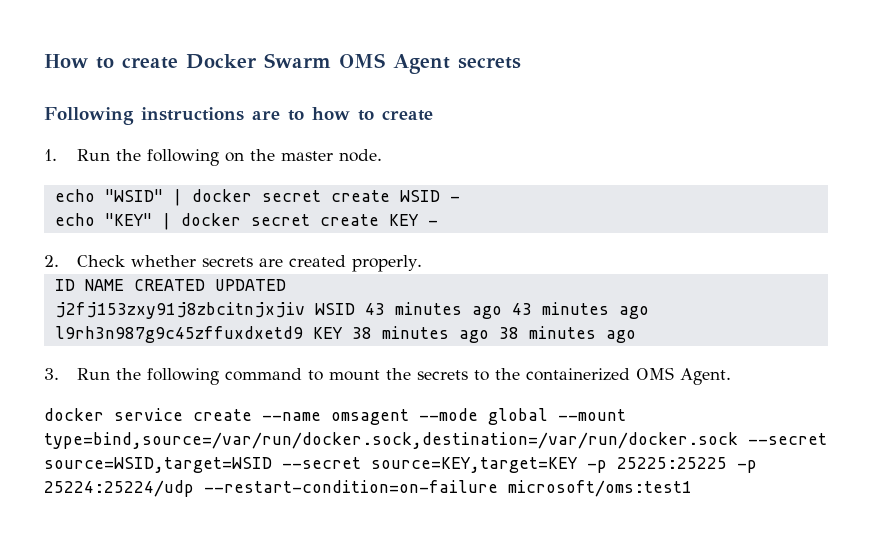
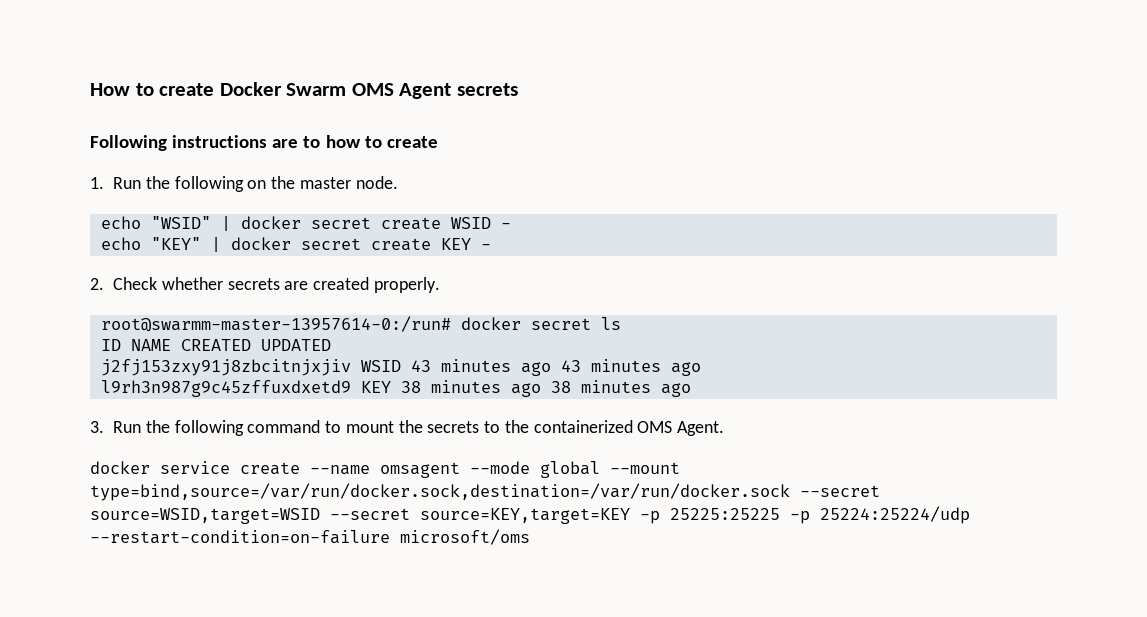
(423, 263) none -> [100,316,621,332] // root@swarmm-master-13957614-0:/run# docker secret ls
[508,480,692,497] microsoft/oms:test1 -> [400,529,530,545] microsoft/oms

